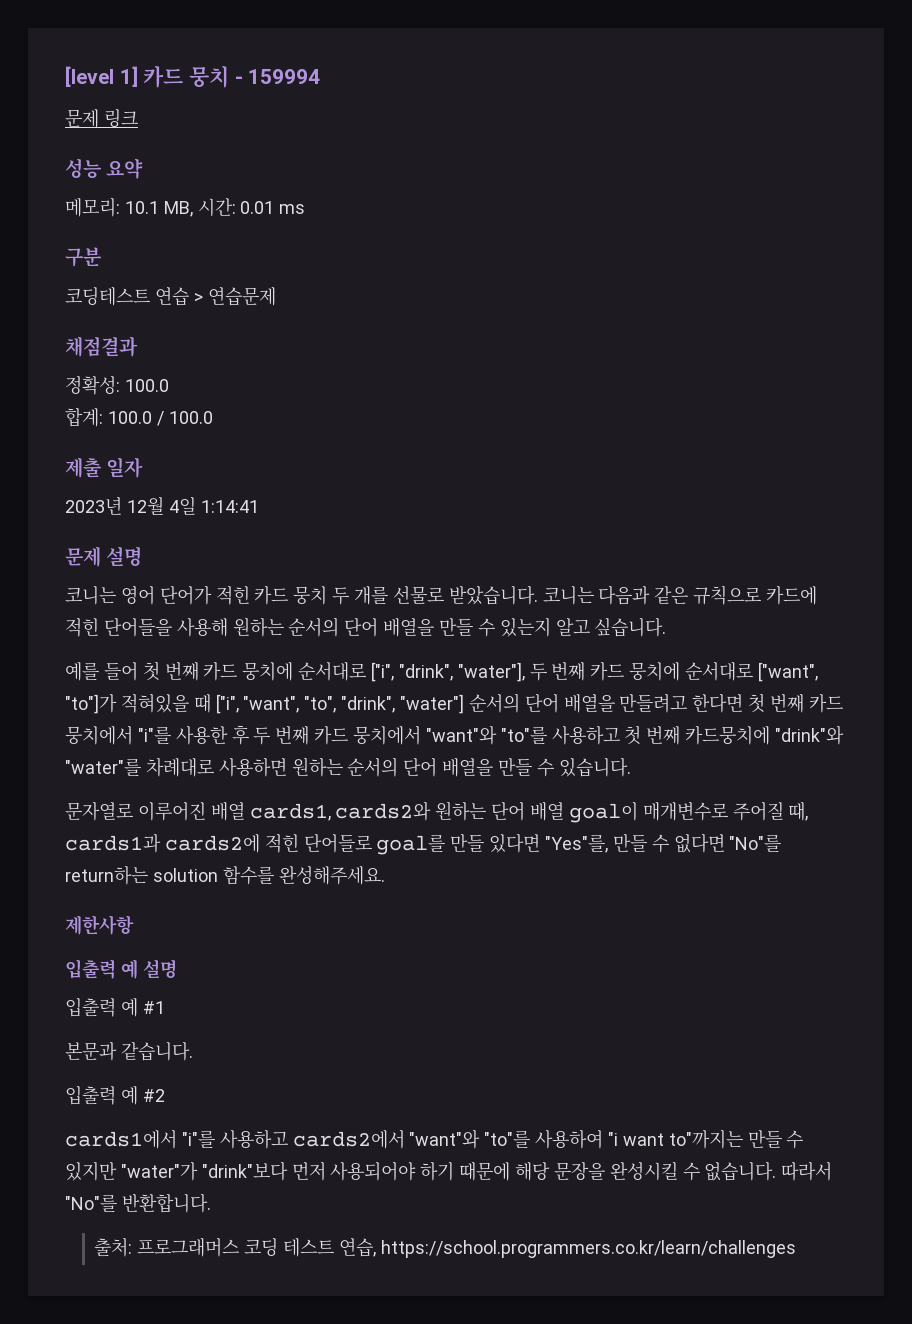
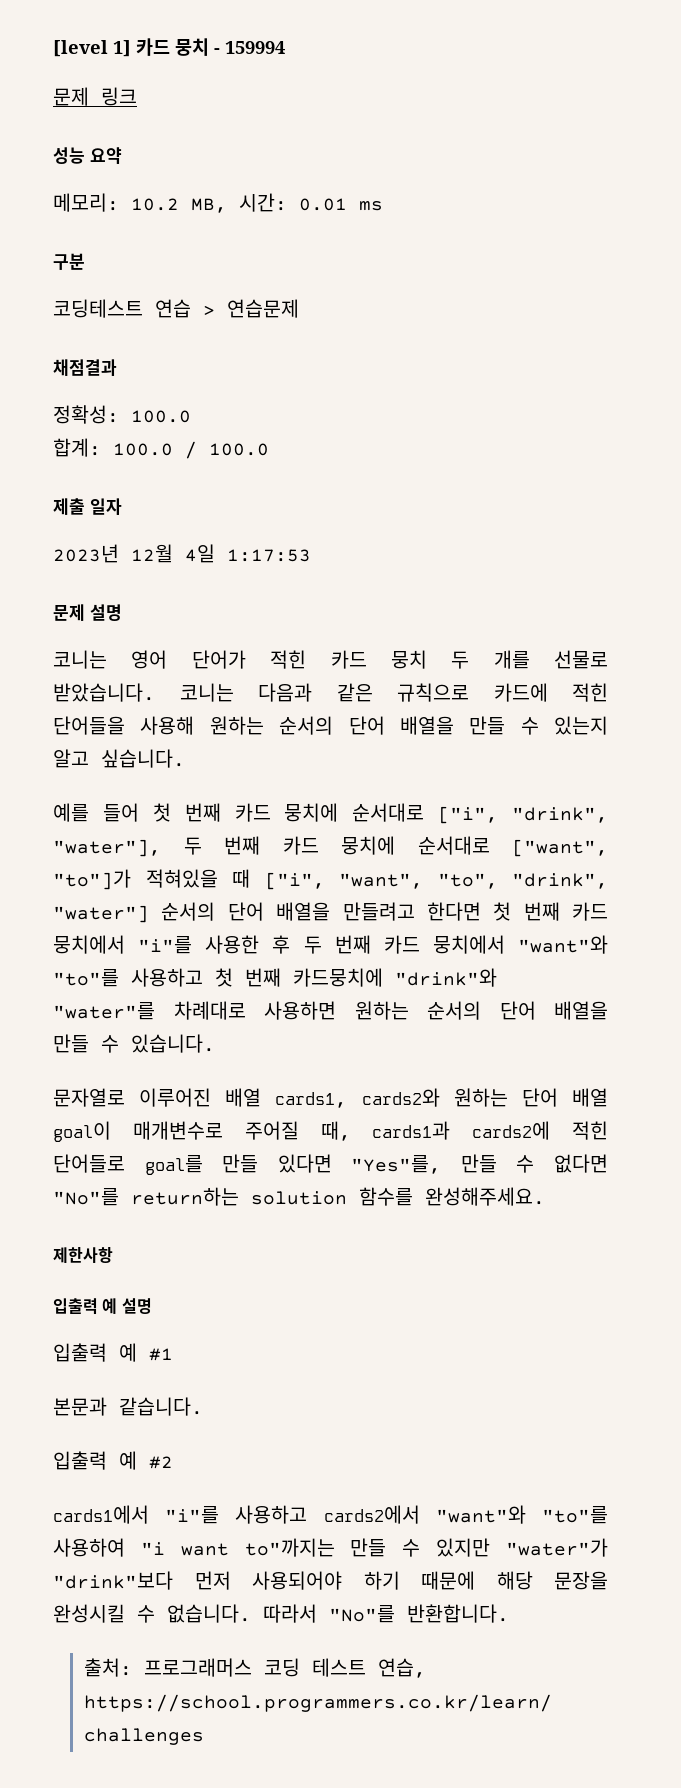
[124,201,159,214] 10.1 -> [131,198,179,211] 10.2
[200,500,259,513] 1:14:41 -> [227,549,311,562] 1:17:53

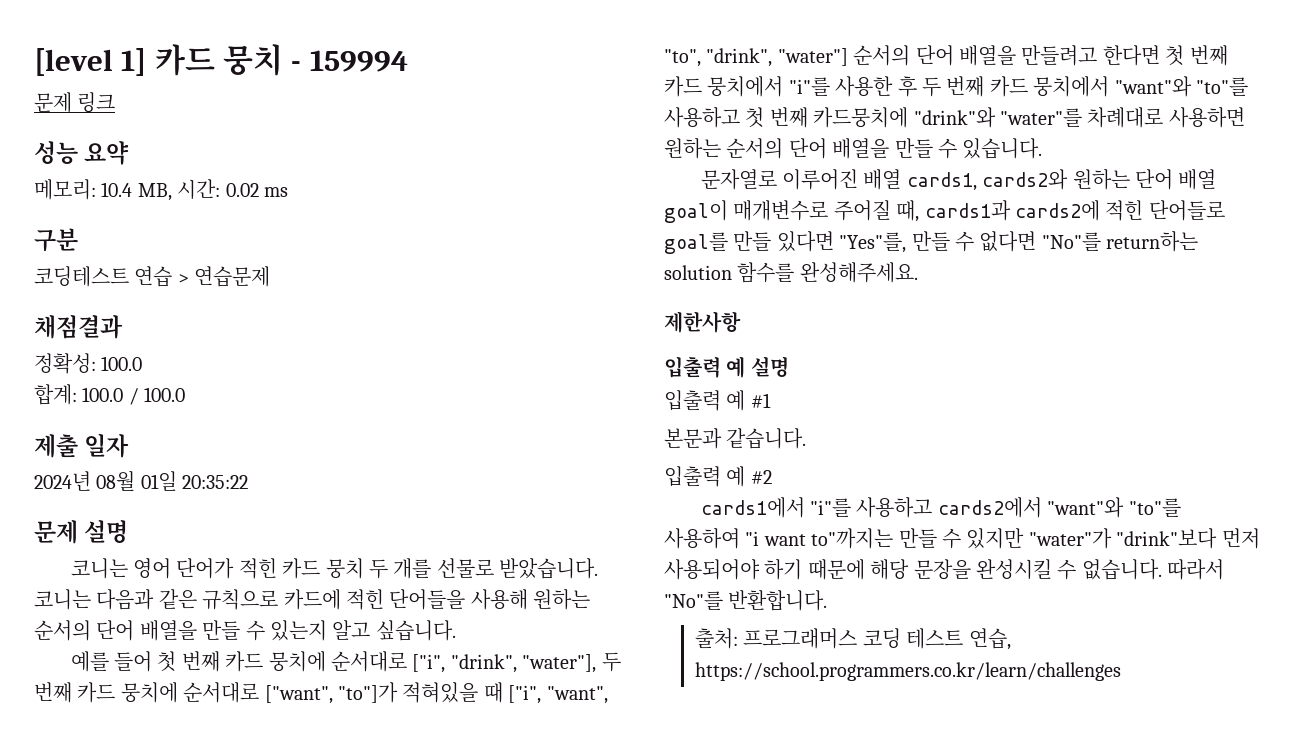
[131,198,179,211] 10.2 -> [101,182,133,197] 10.4
[299,198,347,211] 0.01 -> [225,183,259,197] 0.02
[53,544,311,563] 2023년 12월 4일 1:17:53 -> [34,470,249,491] 2024년 08월 01일 20:35:22

